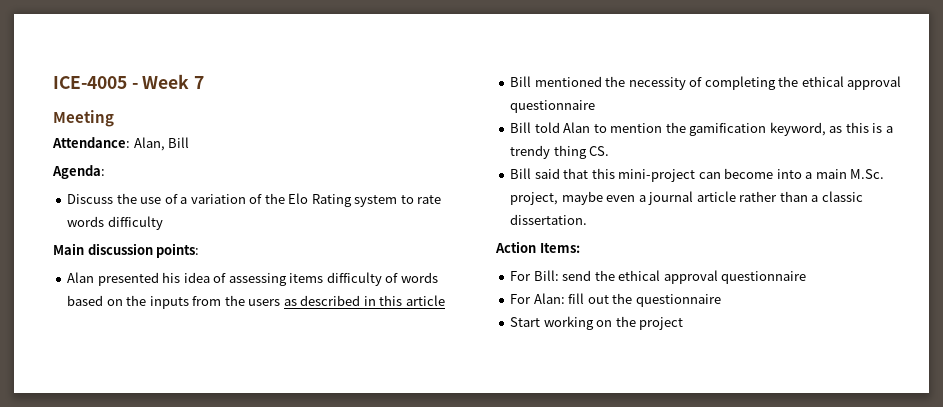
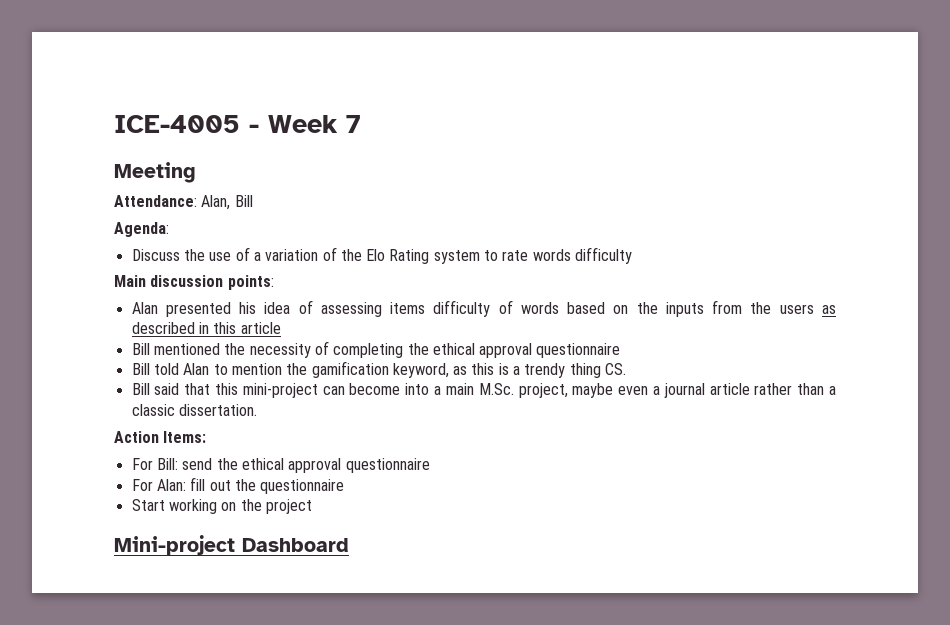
(684, 323) none -> [114,535,349,555] // Mini-project Dashboard

